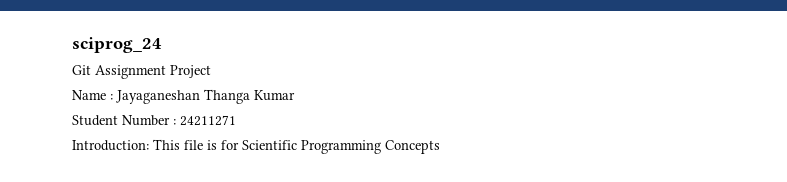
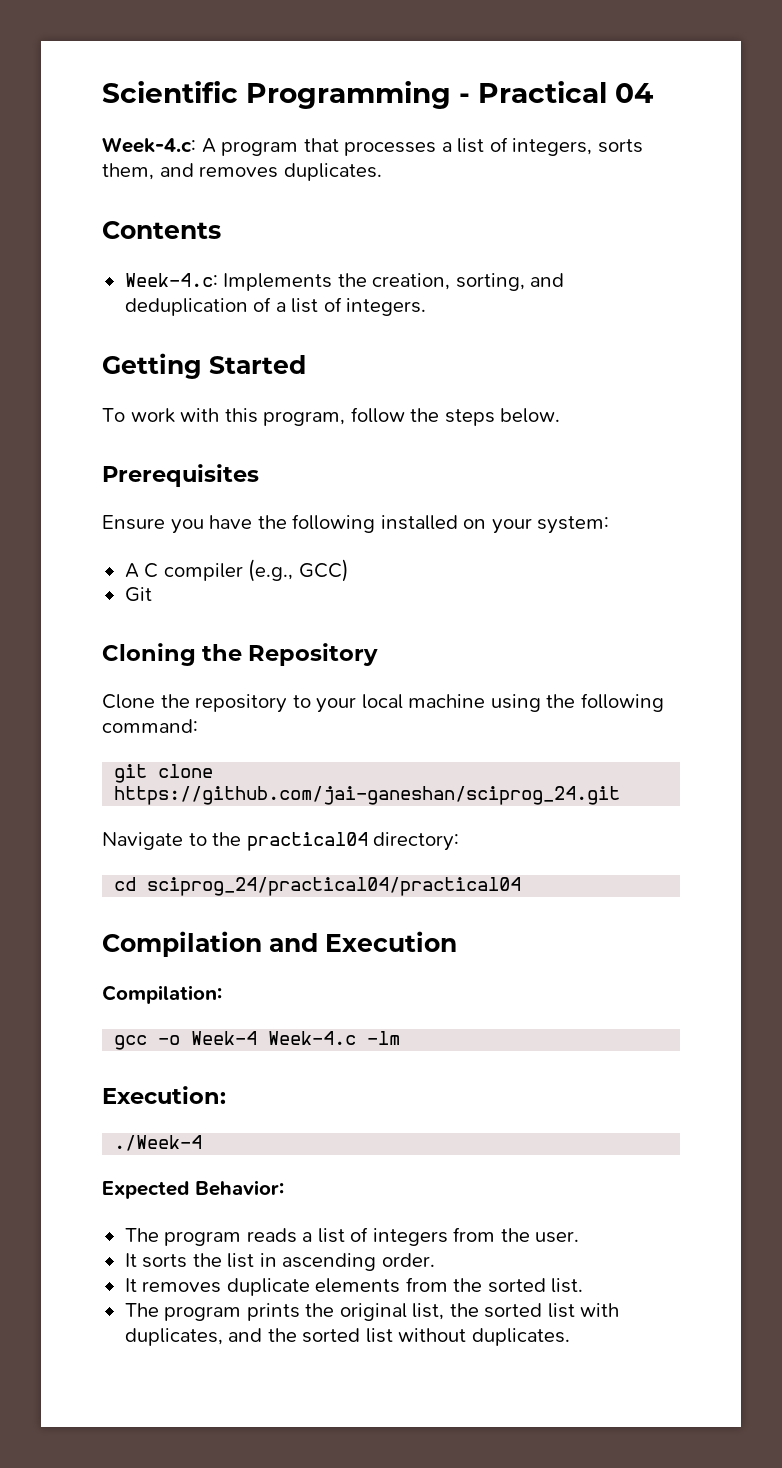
[72,37,162,53] [72,65,211,79] [72,89,295,104] [72,115,236,126] [72,139,440,154] sciprog_24 // Git Assignment Project // Name : Jayaganeshan Thanga Kumar // Student Number : 24211271 // Introduction: This file is for Scientific Programming Concepts -> [102,81,654,109] [102,137,643,156] [102,163,382,181] [102,221,221,239] [124,273,565,291] [124,297,427,316] [102,353,306,379] [102,407,561,426] [102,464,259,487] [102,514,610,534] [124,559,349,582] [124,587,152,602] [102,643,379,666] [102,693,664,713] [102,719,198,733] [114,764,214,783] [114,786,621,805] [102,832,460,851] [114,877,522,896] [102,931,457,957] [102,985,222,1004] [114,1031,401,1050] [102,1086,226,1104] [114,1135,203,1151] [102,1180,284,1199] [124,1227,580,1246] [124,1253,435,1271] [124,1277,584,1296] [124,1303,620,1321] [124,1328,570,1346] Scientific Programming - Practical 04 // Week-4.c: A program that processes a list of integers, sorts them, and removes duplicates. // Contents // Week-4.c: Implements the creation, sorting, and deduplication of a list of integers. // Getting Started // To work with this program, follow the steps below. // Prerequisites // Ensure you have the following installed on your system: // A C compiler (e.g., GCC) // Git // Cloning the Repository // Clone the repository to your local machine using the following command: // git clone https://github.com/jai-ganeshan/sciprog_24.git // Navigate to the practical04 directory: // cd sciprog_24/practical04/practical04 // Compilation and Execution // Compilation: // gcc -o Week-4 Week-4.c -lm // Execution: // ./Week-4 // Expected Behavior: // The program reads a list of integers from the user. // It sorts the list in ascending order. // It removes duplicate elements from the sorted list. // The program prints the original list, the sorted list with duplicates, and the sorted list without duplicates.

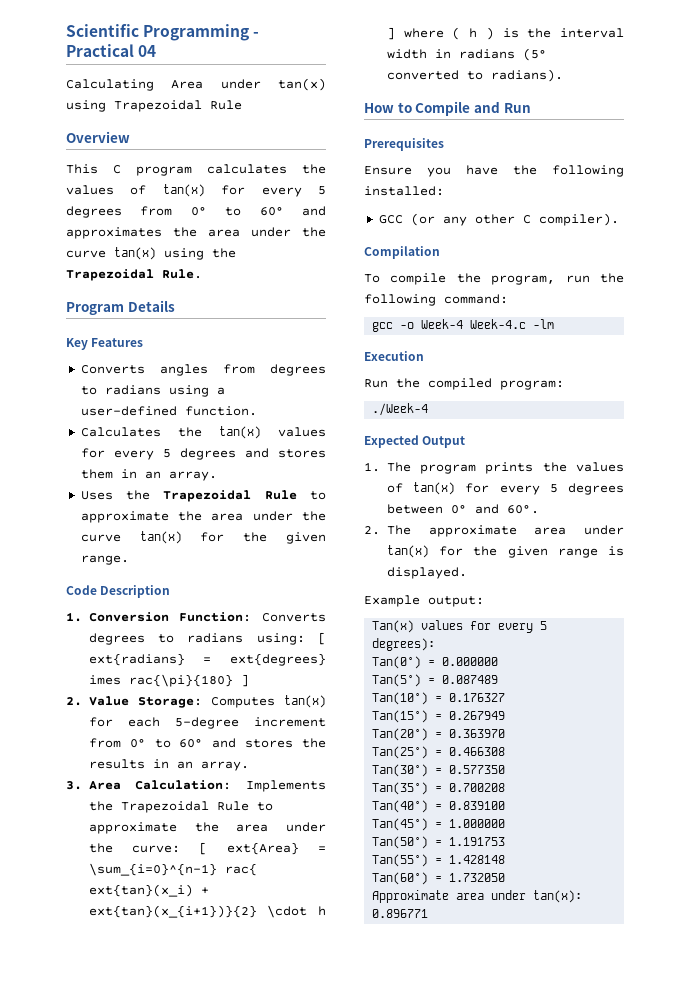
[102,137,643,156] [102,163,382,181] [102,221,221,239] [124,273,565,291] [124,297,427,316] [102,353,306,379] [102,407,561,426] Week-4.c: A program that processes a list of integers, sorts them, and removes duplicates. // Contents // Week-4.c: Implements the creation, sorting, and deduplication of a list of integers. // Getting Started // To work with this program, follow the steps below. -> [66,78,326,91] [66,100,242,112] [66,131,130,143] [66,164,326,176] [66,184,326,197] [66,206,326,218] [66,227,326,239] [66,247,236,260] [66,269,202,281] [66,300,175,315] [66,338,144,350] [80,364,326,376] [80,385,225,397] [80,406,257,416] [80,426,326,439] [80,448,326,460] [80,469,217,481] [80,490,326,502] [80,511,326,523] [80,531,326,544] [80,555,129,565] [66,585,171,598] [66,612,326,622] [88,632,326,645] [88,653,326,666] [88,674,249,687] [66,695,326,708] [88,717,326,729] [88,738,326,748] [88,759,249,771] [66,780,326,792] [88,801,273,813] [88,822,326,834] [88,842,326,855] [88,863,257,876] [88,884,209,897] [88,905,326,918] [386,27,624,40] [386,48,547,61] [386,69,563,82] [364,101,531,116] Calculating Area under tan(x) using Trapezoidal Rule // Overview // This C program calculates the values of tan(x) for every 5 degrees from 0° to 60° and approximates the area under the curve tan(x) using the Trapezoidal Rule. // Program Details // Key Features // Converts angles from degrees to radians using a user-defined function. // Calculates the tan(x) values for every 5 degrees and stores them in an array. // Uses the Trapezoidal Rule to approximate the area under the curve tan(x) for the given range. // Code Description // 1. Conversion Function: Converts degrees to radians using: [ ext{radians} = ext{degrees} imes rac{\pi}{180} ] // 2. Value Storage: Computes tan(x) for each 5-degree increment from 0° to 60° and stores the results in an array. // 3. Area Calculation: Implements the Trapezoidal Rule to approximate the area under the curve: [ ext{Area} = \sum_{i=0}^{n-1} rac{ ext{tan}(x_i) + ext{tan}(x_{i+1})}{2} \cdot h ] where ( h ) is the interval width in radians (5° converted to radians). // How to Compile and Run
[380,515,610,534] [124,559,349,582] [124,587,152,602] [102,643,379,666] [102,693,664,713] [102,719,198,733] [114,764,214,783] [114,786,621,805] [102,832,460,851] [114,877,522,896] [102,931,457,957] [102,985,222,1004] installed on your system: // A C compiler (e.g., GCC) // Git // Cloning the Repository // Clone the repository to your local machine using the following command: // git clone https://github.com/jai-ganeshan/sciprog_24.git // Navigate to the practical04 directory: // cd sciprog_24/practical04/practical04 // Compilation and Execution // Compilation: -> [364,186,444,196] [378,213,619,226] [364,246,440,259] [364,273,624,285] [364,294,508,306] installed: // GCC (or any other C compiler). // Compilation // To compile the program, run the following command:
[102,1086,226,1104] [114,1135,203,1151] [102,1180,284,1199] [124,1227,580,1246] [124,1253,435,1271] [124,1277,584,1296] [124,1303,620,1321] [124,1328,570,1346] Execution: // ./Week-4 // Expected Behavior: // The program reads a list of integers from the user. // It sorts the list in ascending order. // It removes duplicate elements from the sorted list. // The program prints the original list, the sorted list with duplicates, and the sorted list without duplicates. -> [364,351,424,361] [364,378,564,390] [372,403,429,416] [364,435,466,448] [364,462,624,474] [386,482,624,495] [386,504,539,514] [364,525,624,537] [386,545,624,558] [386,567,467,579] [364,595,484,607] [372,620,548,633] [372,638,436,651] [372,656,499,669] [372,674,499,687] [372,692,506,705] [372,710,506,723] [372,728,506,741] [372,746,506,759] [372,764,506,777] [372,782,506,795] [372,800,506,813] [372,818,506,831] [372,836,506,849] [372,854,506,867] [372,872,506,885] [372,890,583,903] [372,909,429,918] Execution // Run the compiled program: // ./Week-4 // Expected Output // 1. The program prints the values of tan(x) for every 5 degrees between 0° and 60°. // 2. The approximate area under tan(x) for the given range is displayed. // Example output: // Tan(x) values for every 5 degrees): // Tan(0°) = 0.000000 // Tan(5°) = 0.087489 // Tan(10°) = 0.176327 // Tan(15°) = 0.267949 // Tan(20°) = 0.363970 // Tan(25°) = 0.466308 // Tan(30°) = 0.577350 // Tan(35°) = 0.700208 // Tan(40°) = 0.839100 // Tan(45°) = 1.000000 // Tan(50°) = 1.191753 // Tan(55°) = 1.428148 // Tan(60°) = 1.732050 // Approximate area under tan(x): 0.896771

